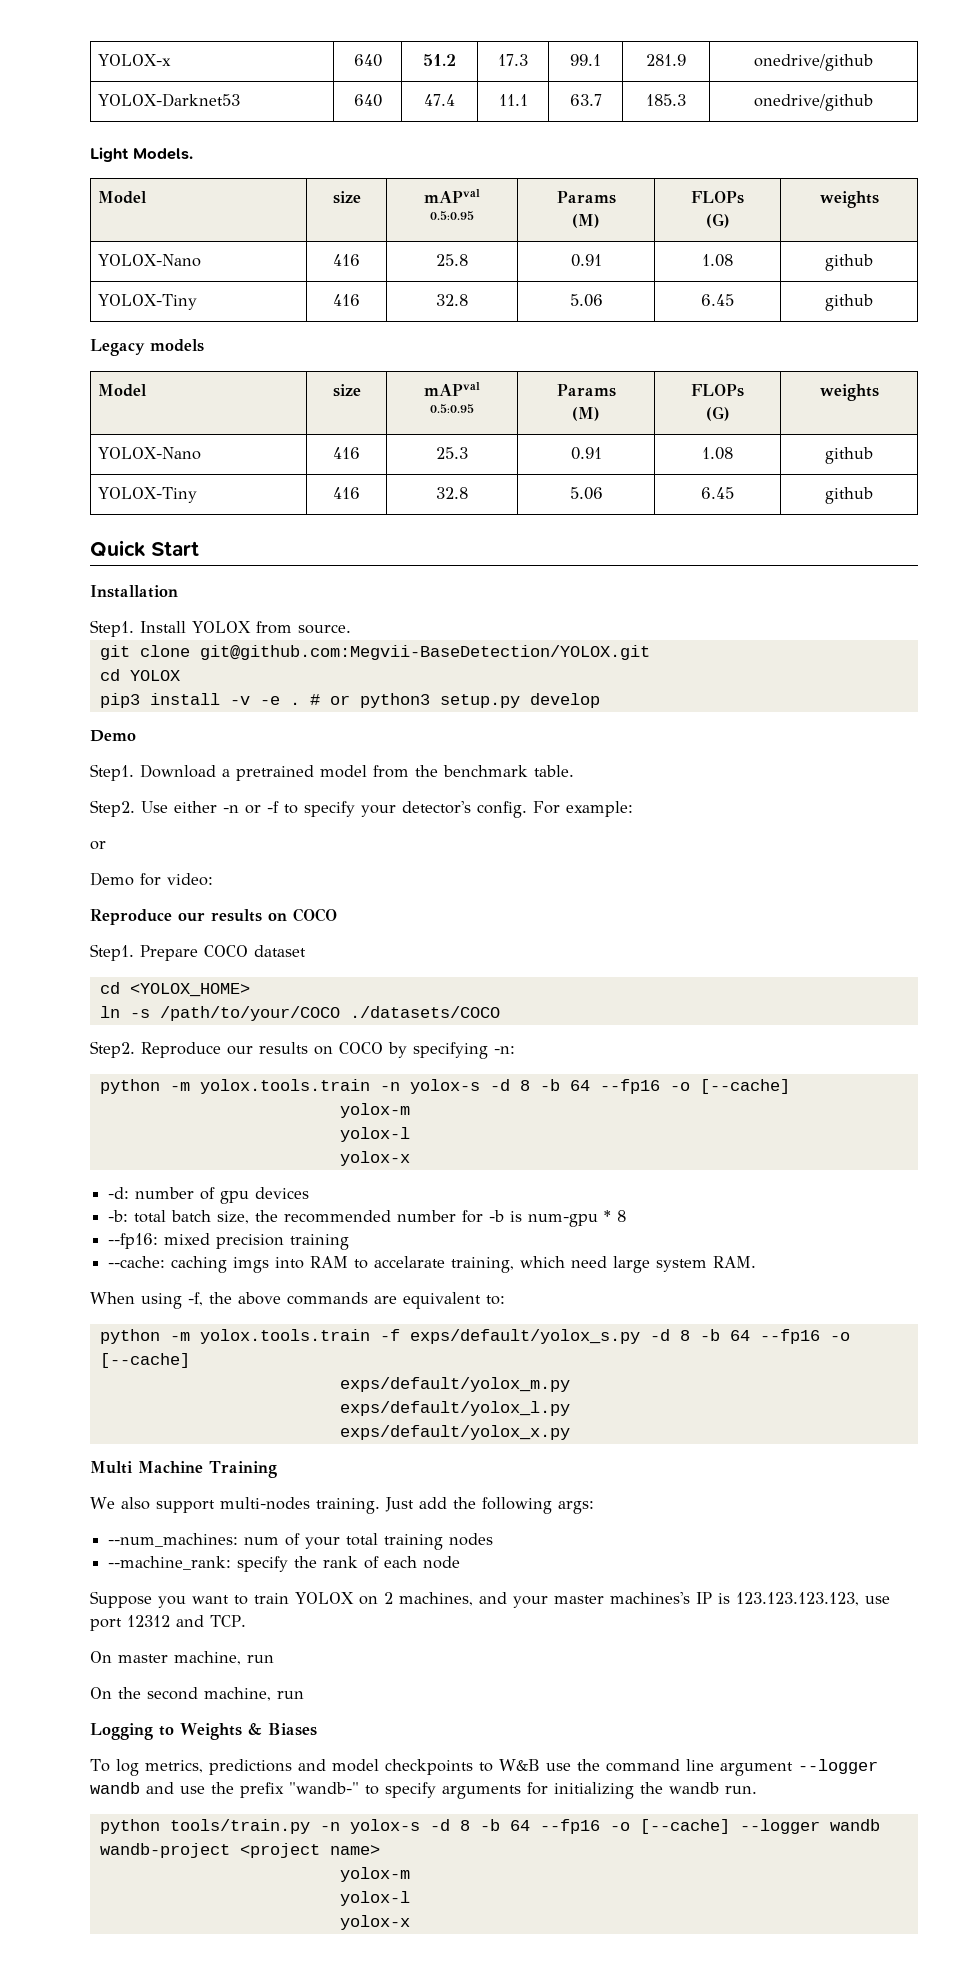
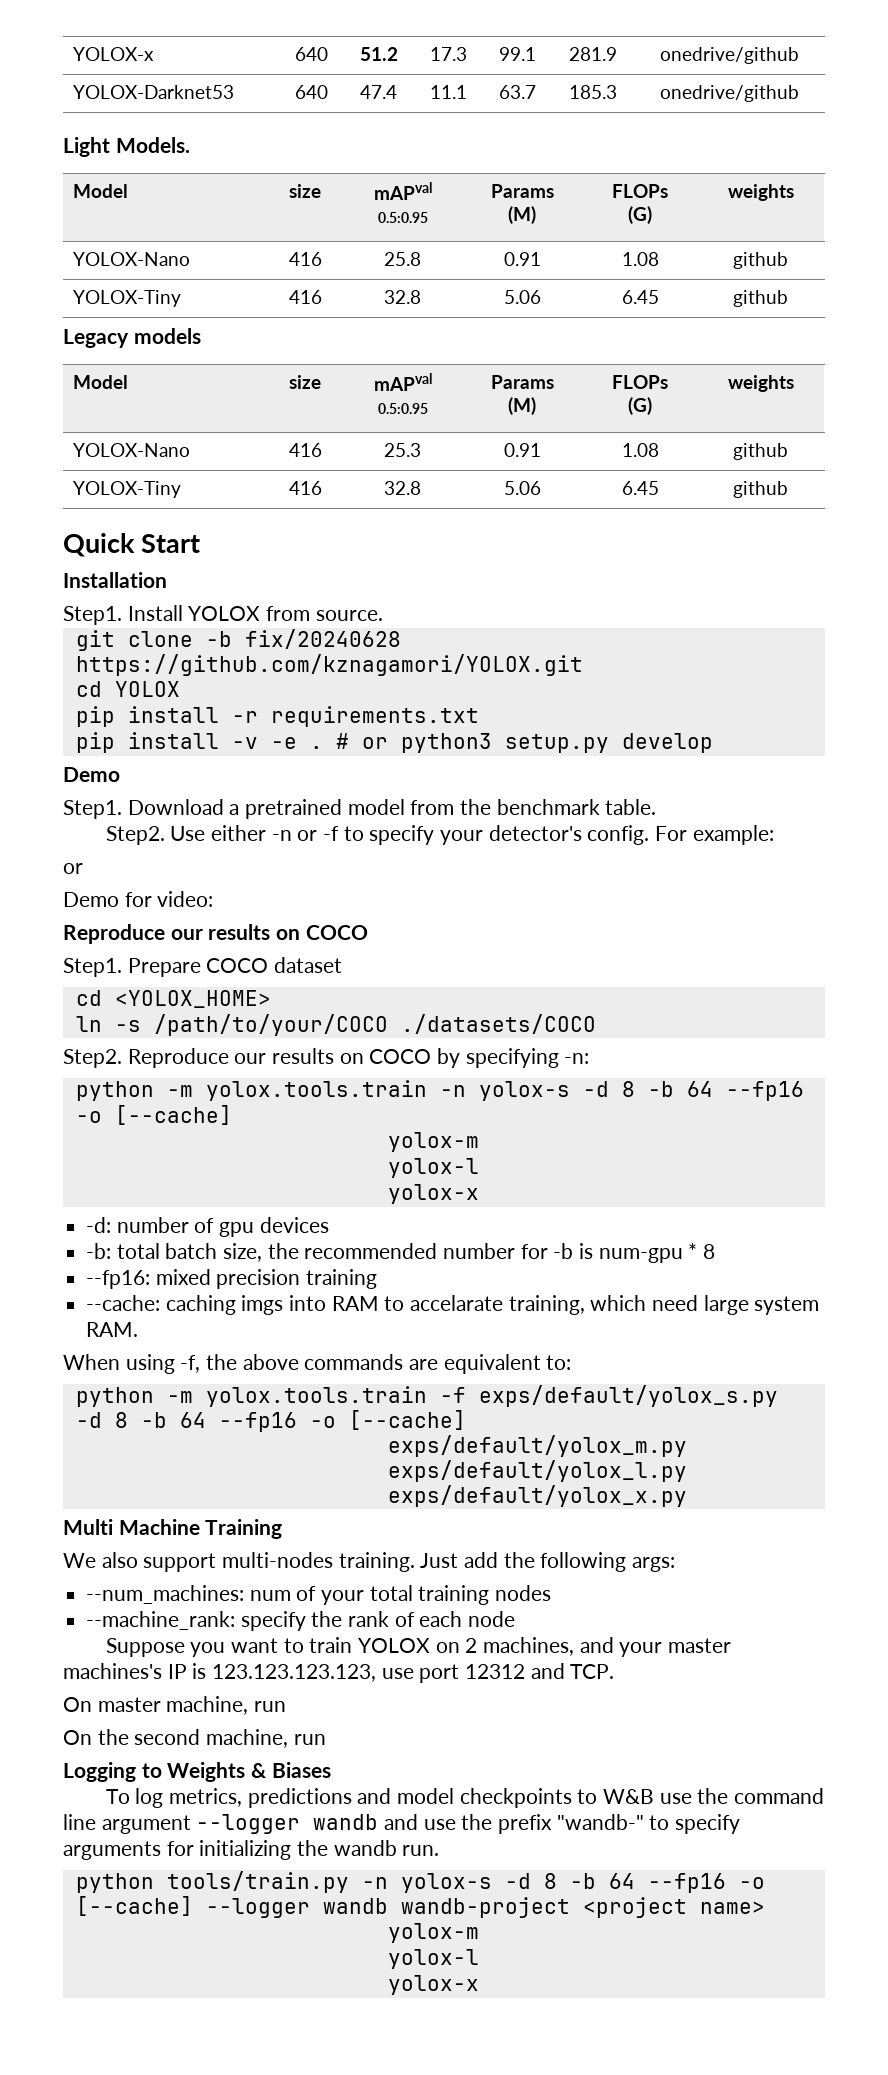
[199,645,650,660] git@github.com:Megvii-BaseDetection/YOLOX.git -> [205,629,401,649] [75,654,583,676] -b fix/20240628 https://github.com/kznagamori/YOLOX.git
[99,693,140,708] pip3 -> [75,706,479,727] [75,732,115,753] pip install -r requirements.txt // pip

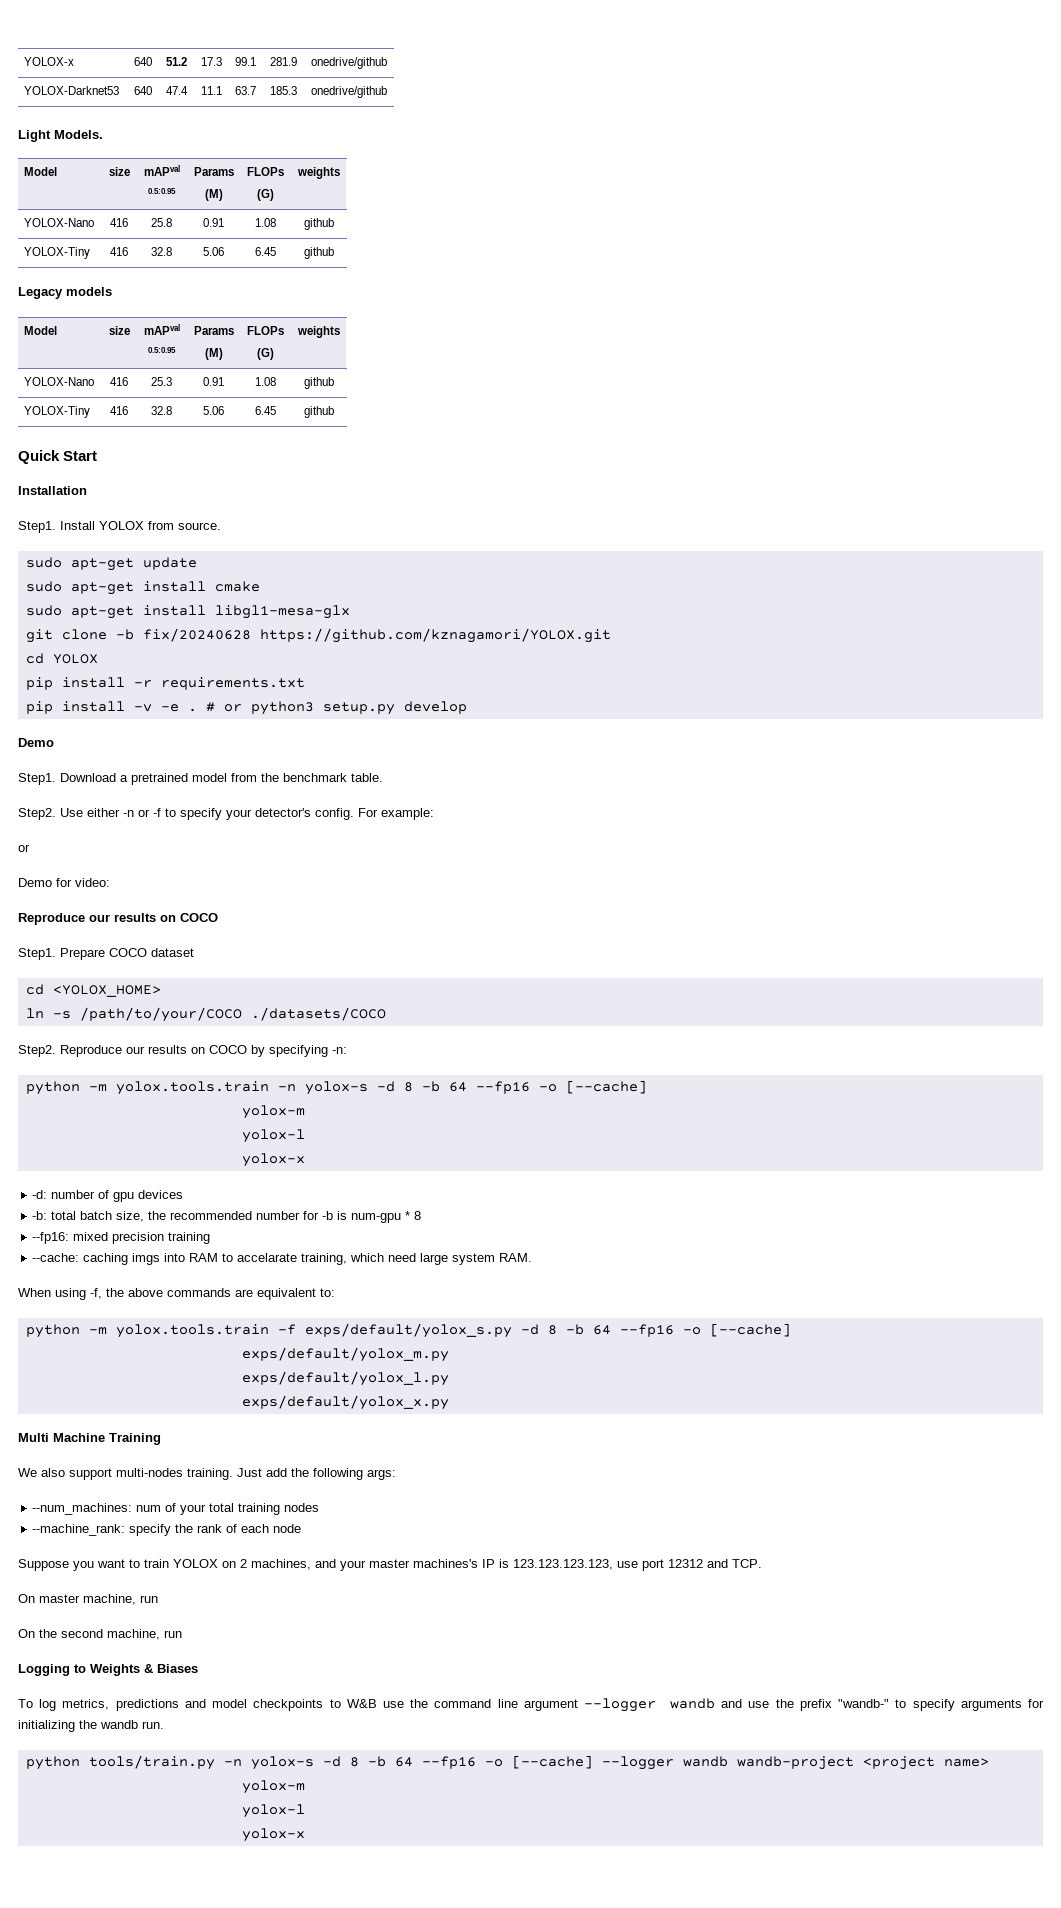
(383, 615) none -> [25,557,197,571] [25,581,260,595] [25,605,350,619] // sudo apt-get update // sudo apt-get install cmake // sudo apt-get install libgl1-mesa-glx

